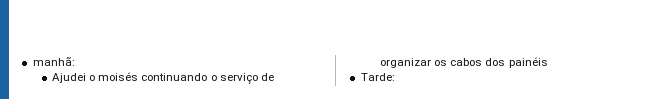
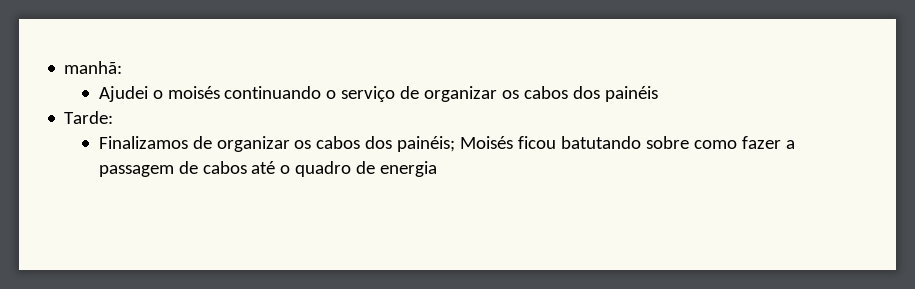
(395, 77) none -> [98,136,796,152] [98,161,438,177] // Finalizamos de organizar os cabos dos painéis; Moisés ficou batutando sobre como fazer a passagem de cabos até o quadro de energia

